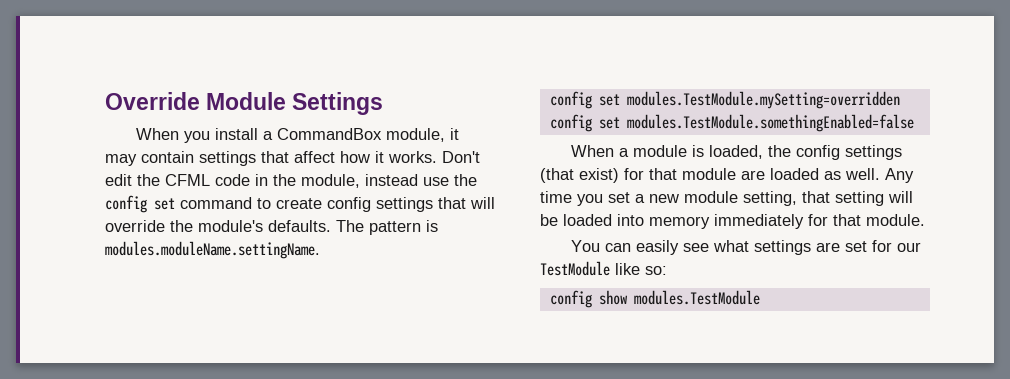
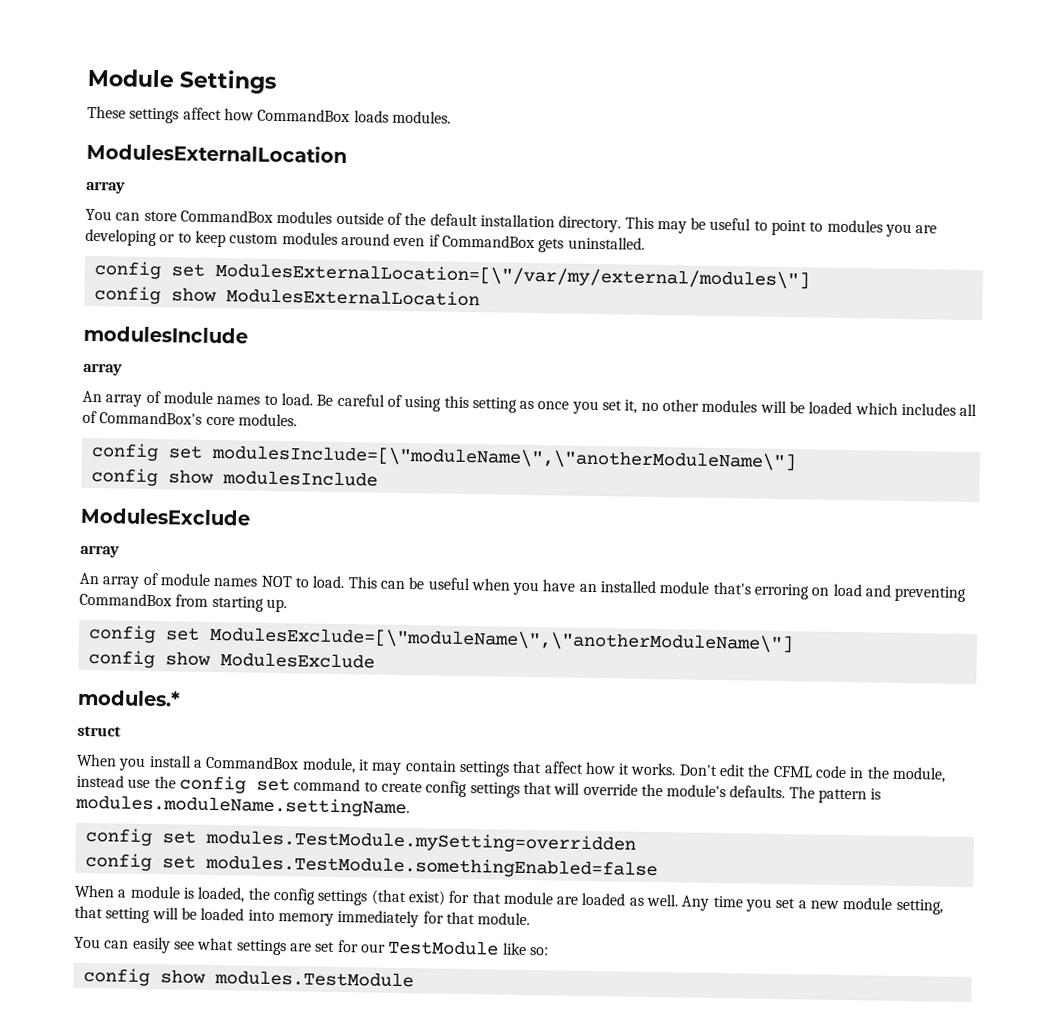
[105,92,200,110] Override -> (87, 78) none
(384, 103) none -> [87,105,451,124] [86,142,347,164] [86,180,126,194] [85,208,938,238] [85,228,645,253] [93,261,810,290] [93,286,480,307] [83,325,248,344] [83,362,123,376] [82,390,978,417] [82,410,297,427] [90,443,796,472] [90,468,378,487] [80,507,251,526] [80,544,120,558] [79,572,967,602] [79,592,287,613] [87,624,794,654] [87,649,375,669] [77,689,181,707] [77,725,121,737] // These settings affect how CommandBox loads modules. // ModulesExternalLocation // array // You can store CommandBox modules outside of the default installation directory. This may be useful to point to modules you are developing or to keep custom modules around even if CommandBox gets uninstalled. // config set ModulesExternalLocation=[\"/var/my/external/modules\"] // config show ModulesExternalLocation // modulesInclude // array // An array of module names to load. Be careful of using this setting as once you set it, no other modules will be loaded which includes all of CommandBox's core modules. // config set modulesInclude=[\"moduleName\",\"anotherModuleName\"] // config show modulesInclude // ModulesExclude // array // An array of module names NOT to load. This can be useful when you have an installed module that's erroring on load and preventing CommandBox from starting up. // config set ModulesExclude=[\"moduleName\",\"anotherModuleName\"] // config show ModulesExclude // modules.* // struct

